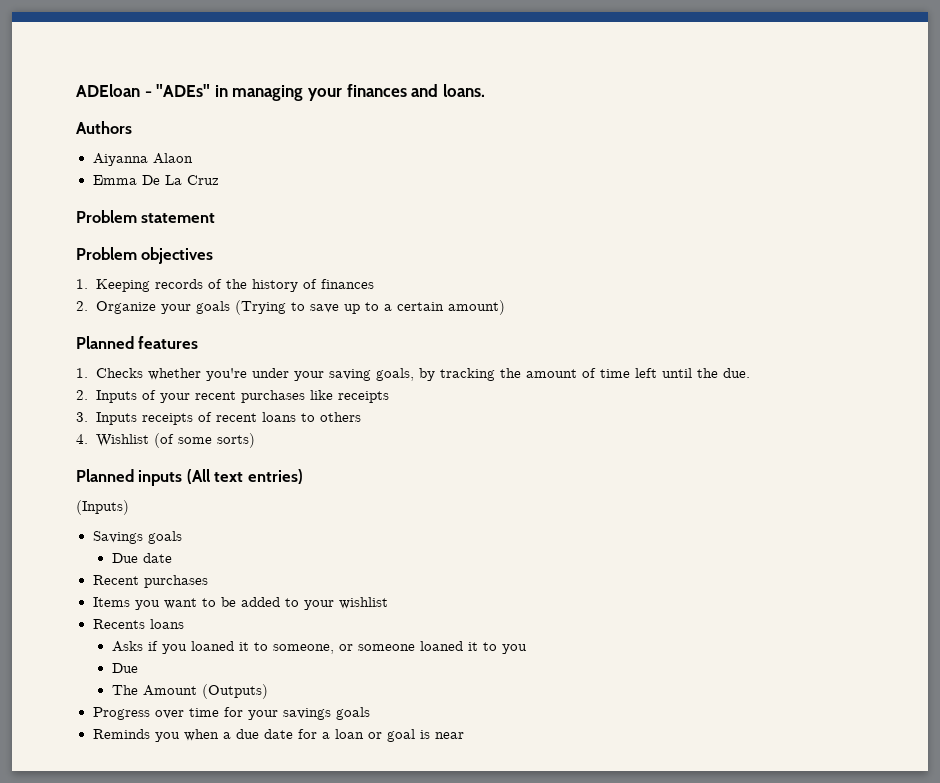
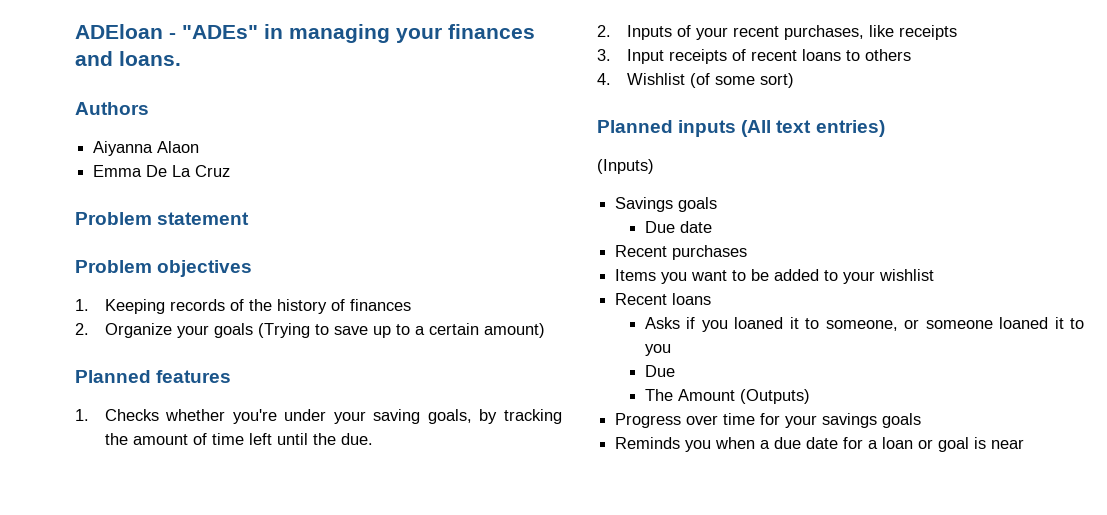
[240,390,305,403] purchases -> [783,25,864,40] purchases,
[95,412,137,425] Inputs -> [626,49,664,64] Input
[216,433,255,448] sorts) -> [759,73,794,88] sort)
[92,619,145,629] Recents -> [615,293,668,305] Recent

